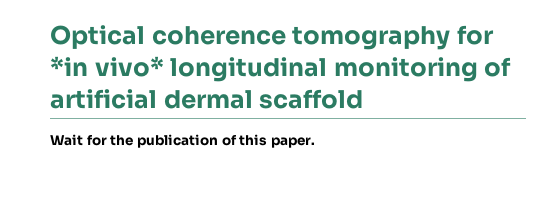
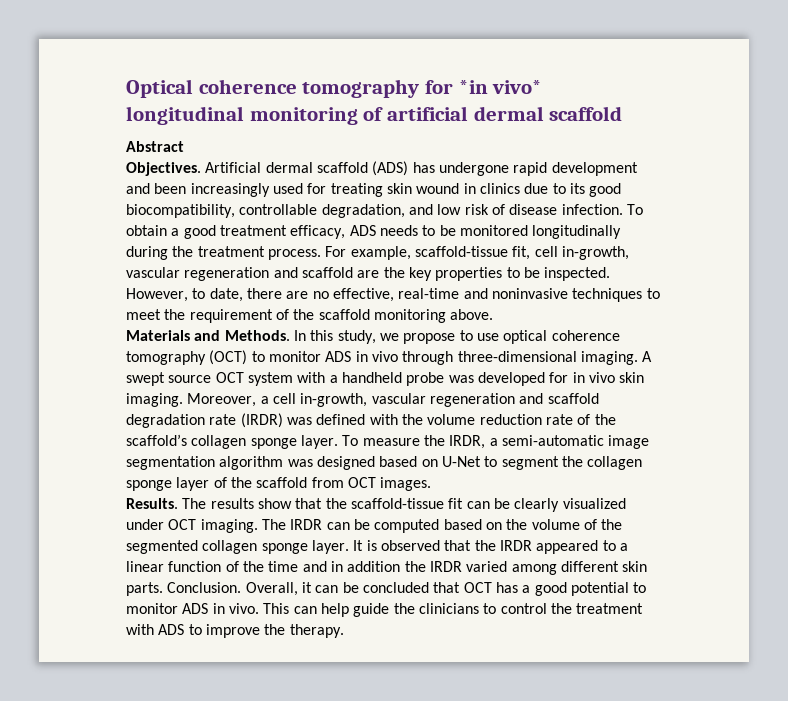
[50,134,315,148] Wait for the publication of this paper. -> [126,141,184,152] [126,161,638,176] [126,183,622,197] [126,204,643,218] [126,225,622,239] [126,246,629,260] [126,267,611,281] [126,288,660,302] [126,309,494,323] [126,330,620,344] [126,350,653,365] [126,372,645,386] [126,393,599,407] [126,413,616,428] [126,434,650,449] [126,456,643,470] [126,477,432,491] [126,498,626,512] [126,519,623,533] [126,540,628,554] [126,561,648,575] [126,582,647,596] [126,603,644,617] [126,624,344,638] Abstract // Objectives. Artificial dermal scaffold (ADS) has undergone rapid development and been increasingly used for treating skin wound in clinics due to its good biocompatibility, controllable degradation, and low risk of disease infection. To obtain a good treatment efficacy, ADS needs to be monitored longitudinally during the treatment process. For example, scaffold-tissue fit, cell in-growth, vascular regeneration and scaffold are the key properties to be inspected. However, to date, there are no effective, real-time and noninvasive techniques to meet the requirement of the scaffold monitoring above. // Materials and Methods. In this study, we propose to use optical coherence tomography (OCT) to monitor ADS in vivo through three-dimensional imaging. A swept source OCT system with a handheld probe was developed for in vivo skin imaging. Moreover, a cell in-growth, vascular regeneration and scaffold degradation rate (IRDR) was defined with the volume reduction rate of the scaffold’s collagen sponge layer. To measure the IRDR, a semi-automatic image segmentation algorithm was designed based on U-Net to segment the collagen sponge layer of the scaffold from OCT images. // Results. The results show that the scaffold-tissue fit can be clearly visualized under OCT imaging. The IRDR can be computed based on the volume of the segmented collagen sponge layer. It is observed that the IRDR appeared to a linear function of the time and in addition the IRDR varied among different skin parts. Conclusion. Overall, it can be concluded that OCT has a good potential to monitor ADS in vivo. This can help guide the clinicians to control the treatment with ADS to improve the therapy.

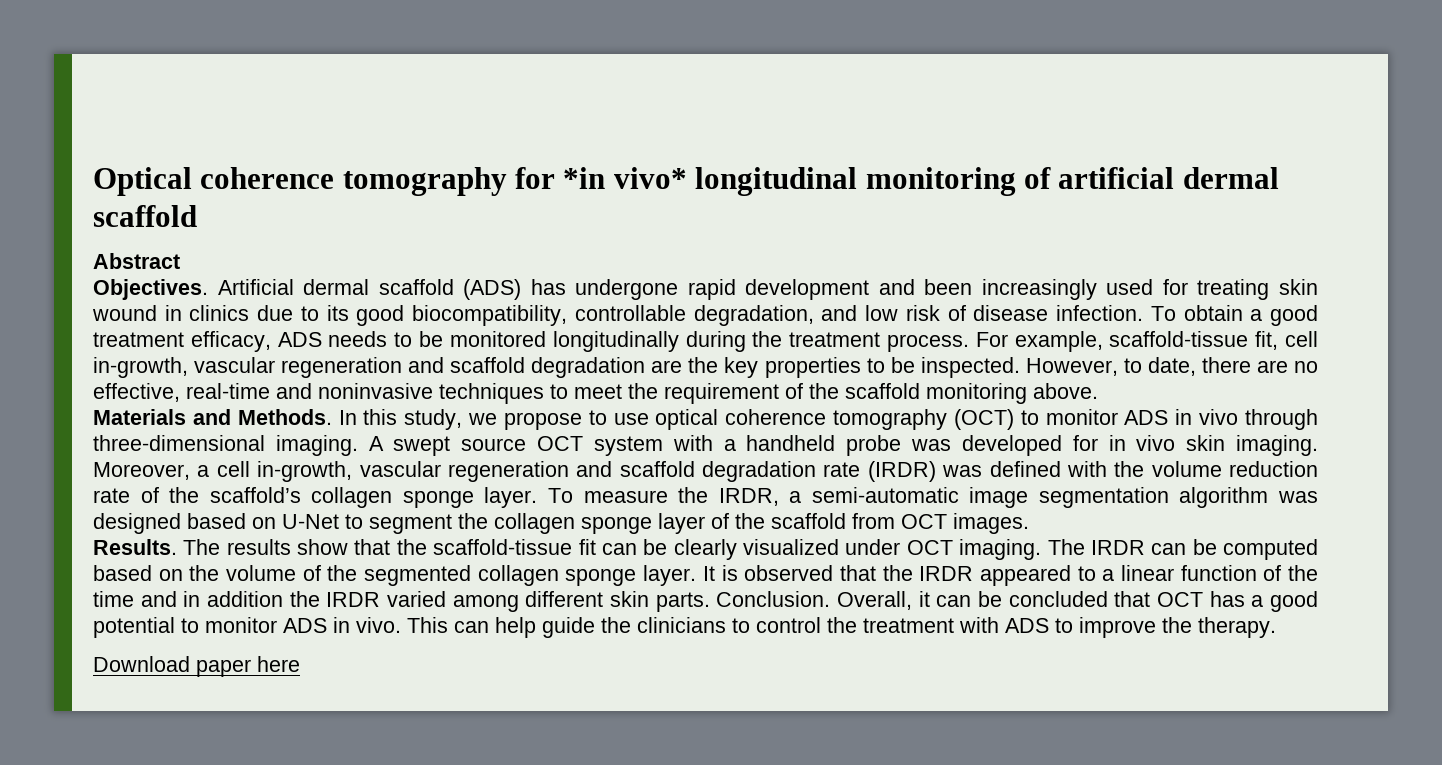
(353, 272) none -> [531,357,646,378] degradation
(344, 631) none -> [93,656,300,677] // Download paper here

